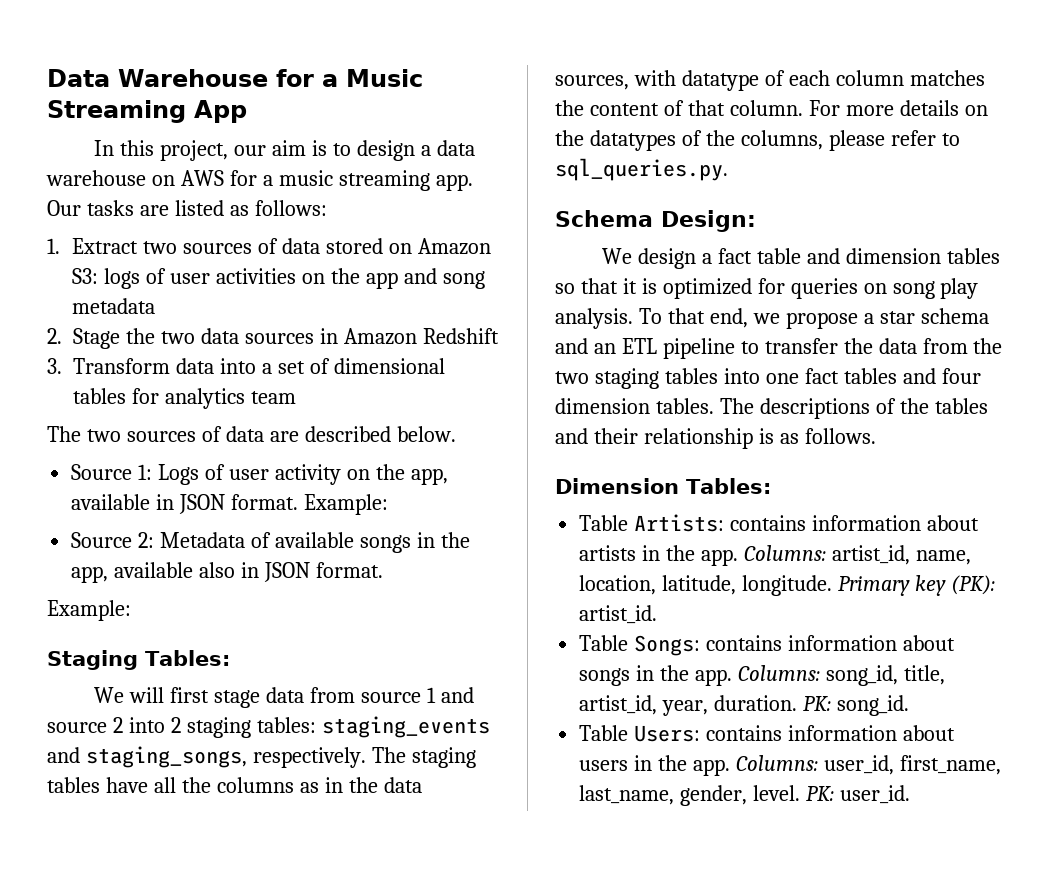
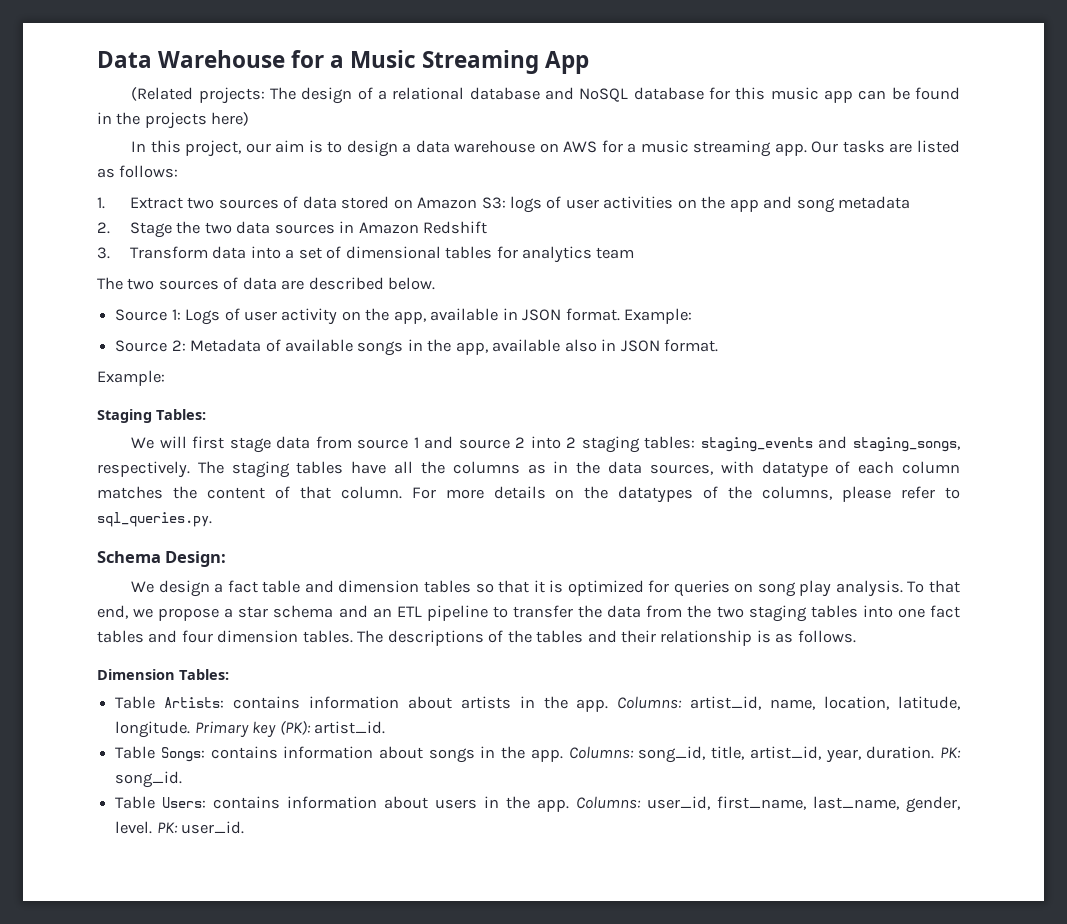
(247, 111) none -> [131,87,960,104] [97,112,250,129] // (Related projects: The design of a relational database and NoSQL database for this music app can be found in the projects here)

